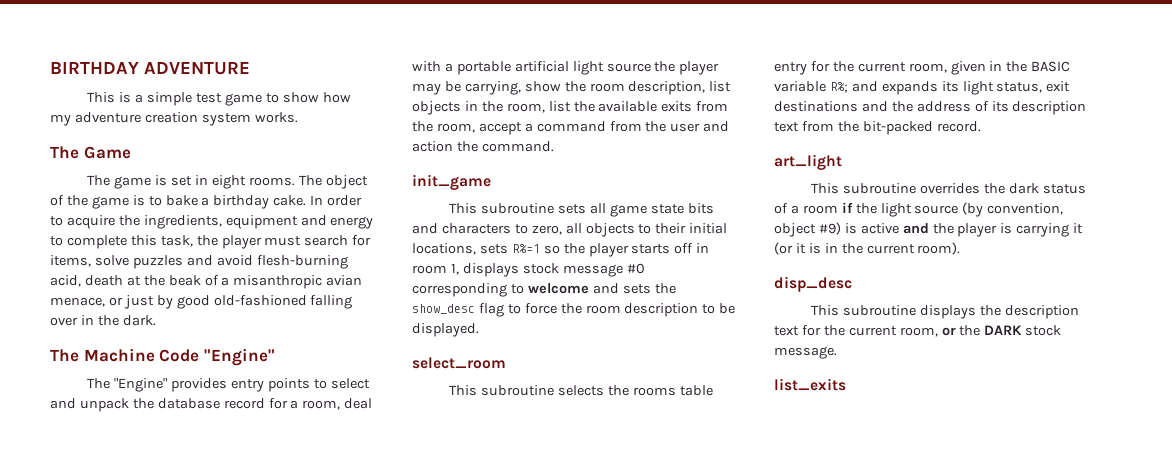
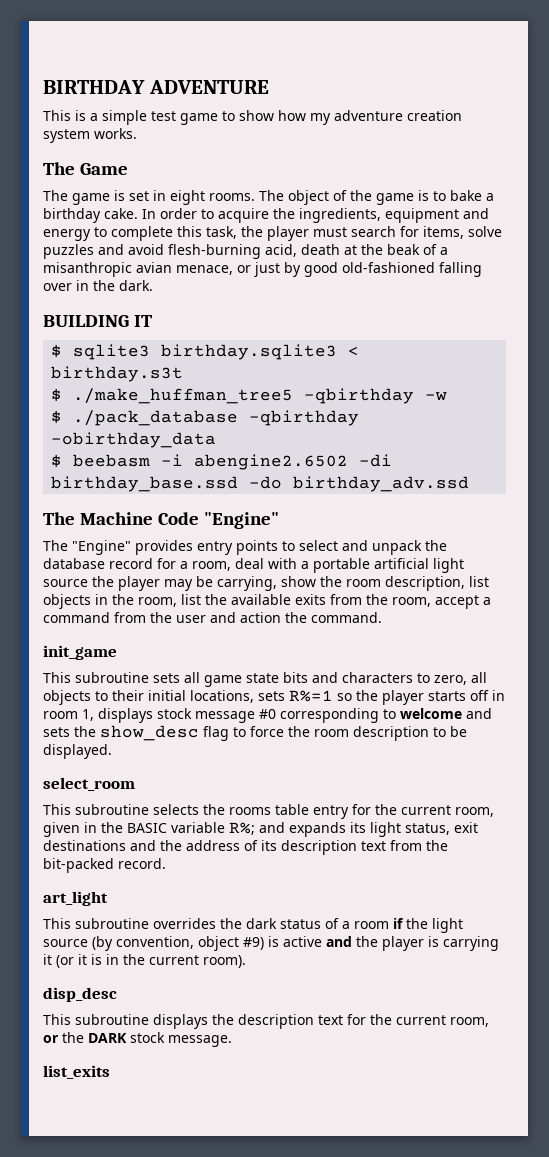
(156, 320) none -> [43,315,152,327] [51,344,360,360] [51,366,184,382] [51,388,448,404] [51,410,360,426] [51,432,217,448] [51,454,393,470] [51,476,470,492] // BUILDING IT // $ sqlite3 birthday.sqlite3 < birthday.s3t // $ ./make_huffman_tree5 -qbirthday -w // $ ./pack_database -qbirthday -obirthday_data // $ beebasm -i abengine2.6502 -di birthday_base.ssd -do birthday_adv.ssd

